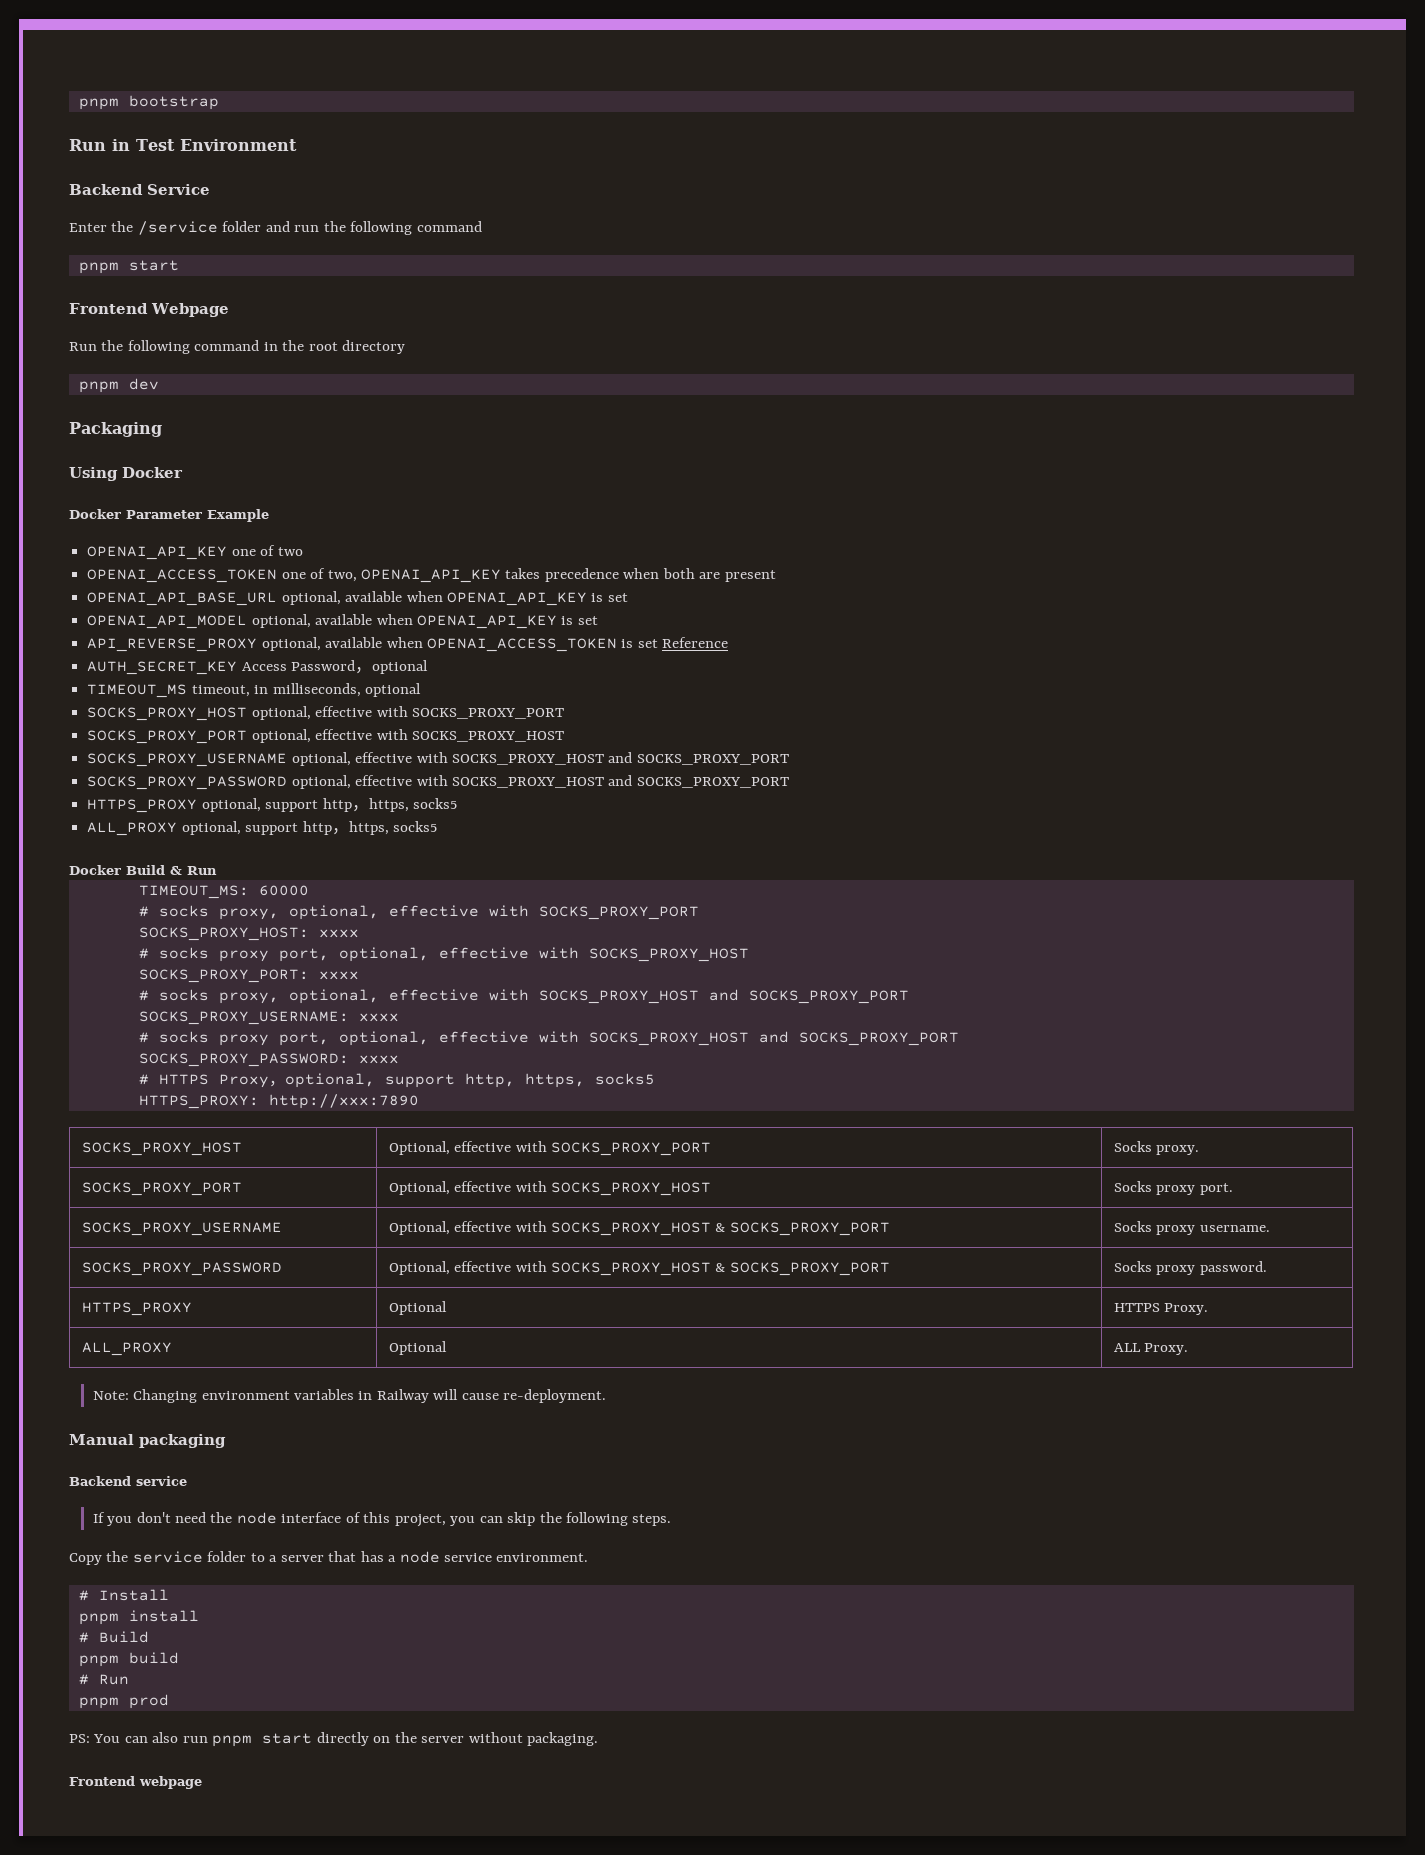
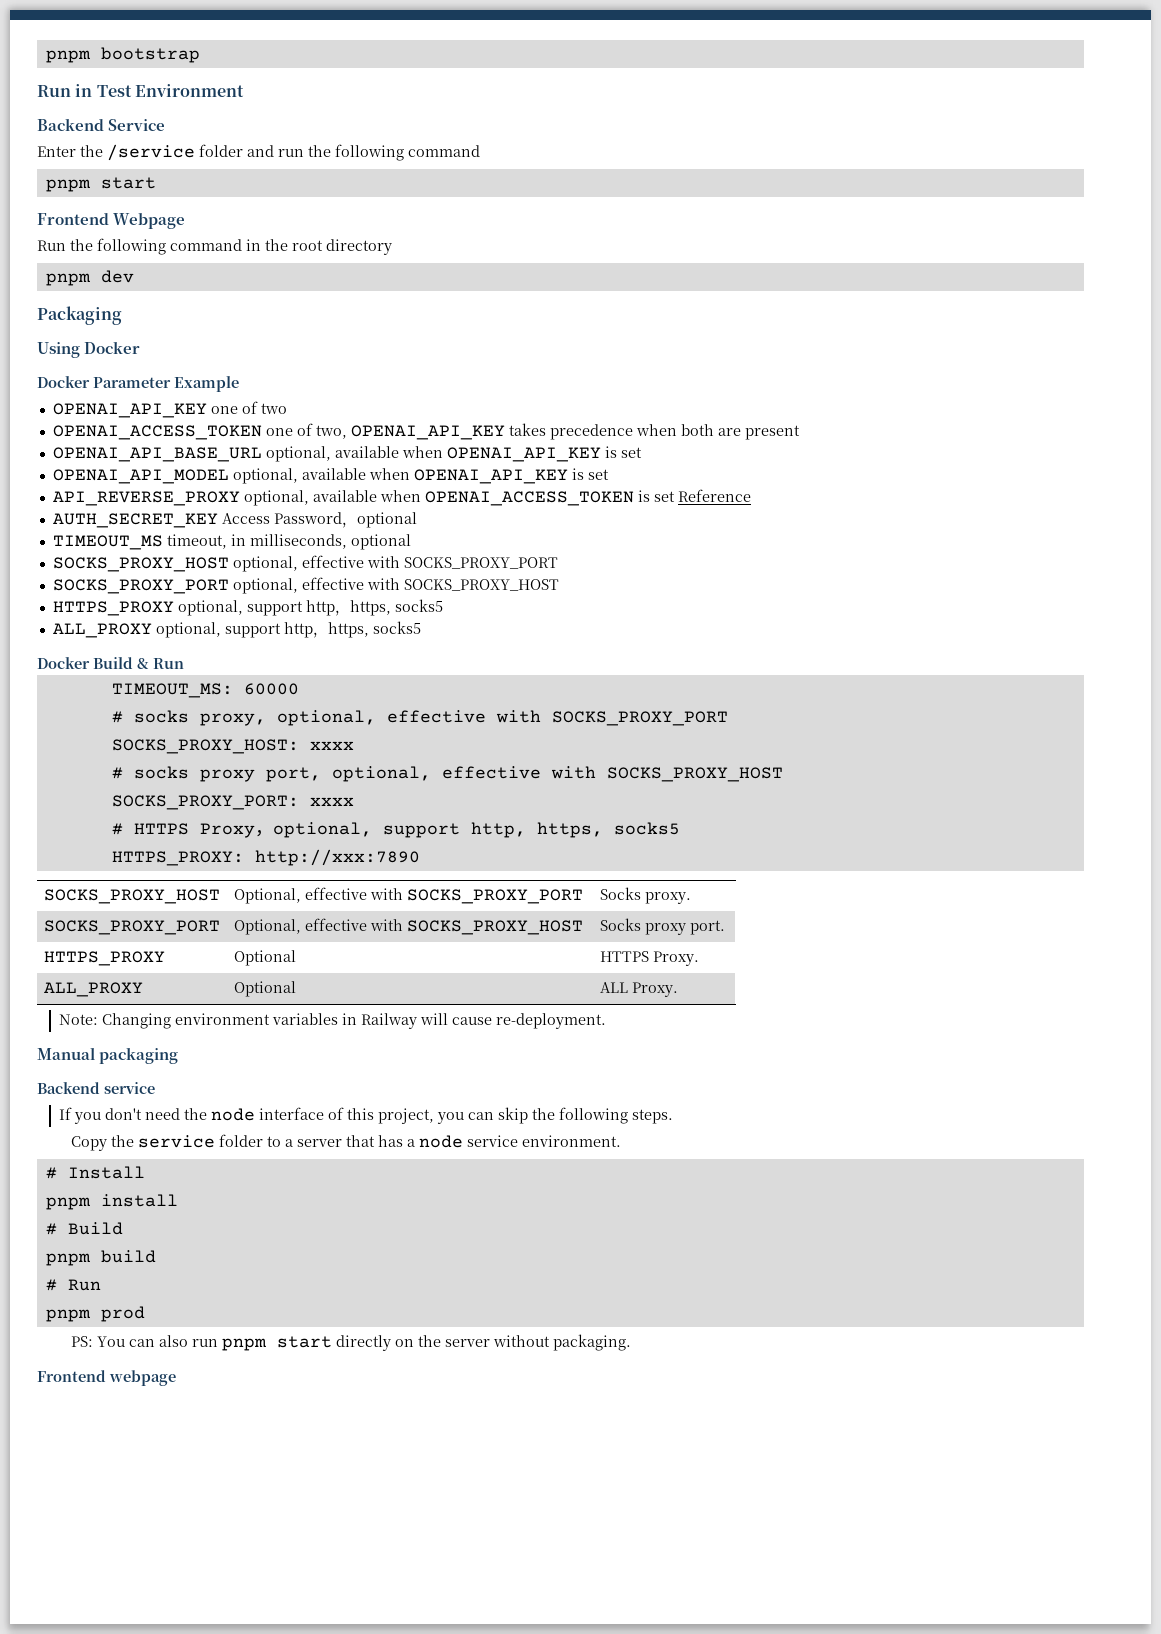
[87,752,789,767] [87,775,789,790] // SOCKS_PROXY_USERNAME optional, effective with SOCKS_PROXY_HOST and SOCKS_PROXY_PORT // SOCKS_PROXY_PASSWORD optional, effective with SOCKS_PROXY_HOST and SOCKS_PROXY_PORT -> (559, 585) none
[138,989,909,1004] [138,1011,399,1025] [138,1031,959,1046] [138,1053,399,1067] // # socks proxy, optional, effective with SOCKS_PROXY_HOST and SOCKS_PROXY_PORT // SOCKS_PROXY_USERNAME: xxxx // # socks proxy port, optional, effective with SOCKS_PROXY_HOST and SOCKS_PROXY_PORT // SOCKS_PROXY_PASSWORD: xxxx -> (354, 801) none
[81,1222,282,1236] [388,1221,890,1236] [1113,1221,1270,1235] [81,1262,282,1276] [388,1261,890,1276] [1113,1261,1267,1275] // SOCKS_PROXY_USERNAME | Optional, effective with SOCKS_PROXY_HOST & SOCKS_PROXY_PORT | Socks proxy username. // SOCKS_PROXY_PASSWORD | Optional, effective with SOCKS_PROXY_HOST & SOCKS_PROXY_PORT | Socks proxy password. -> (725, 927) none

